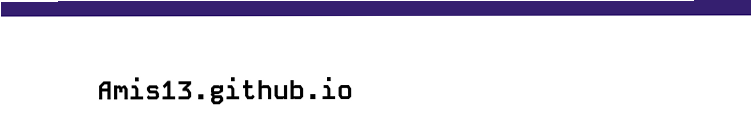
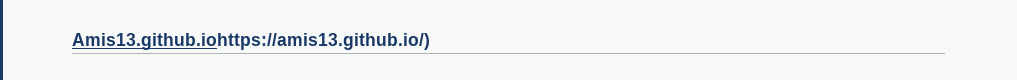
[97,77,354,105] Amis13.github.io -> [72,33,430,50] Amis13.github.iohttps://amis13.github.io/)

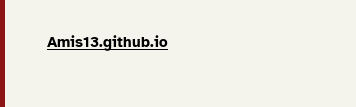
[72,33,430,50] Amis13.github.iohttps://amis13.github.io/) -> [47,35,168,51] Amis13.github.io

